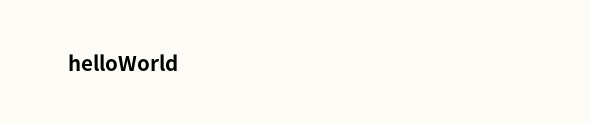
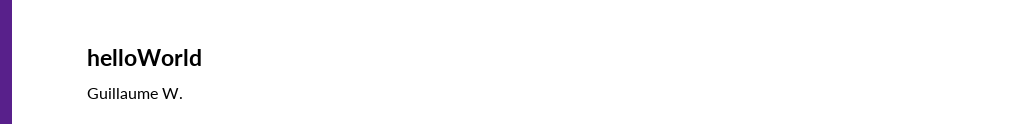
(178, 62) none -> [87,88,184,99] // Guillaume W.

